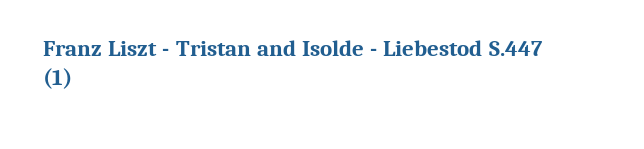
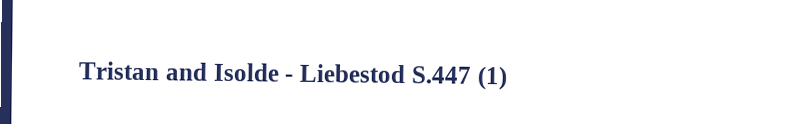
[43,41,170,56] Franz Liszt - -> (78, 71) none

